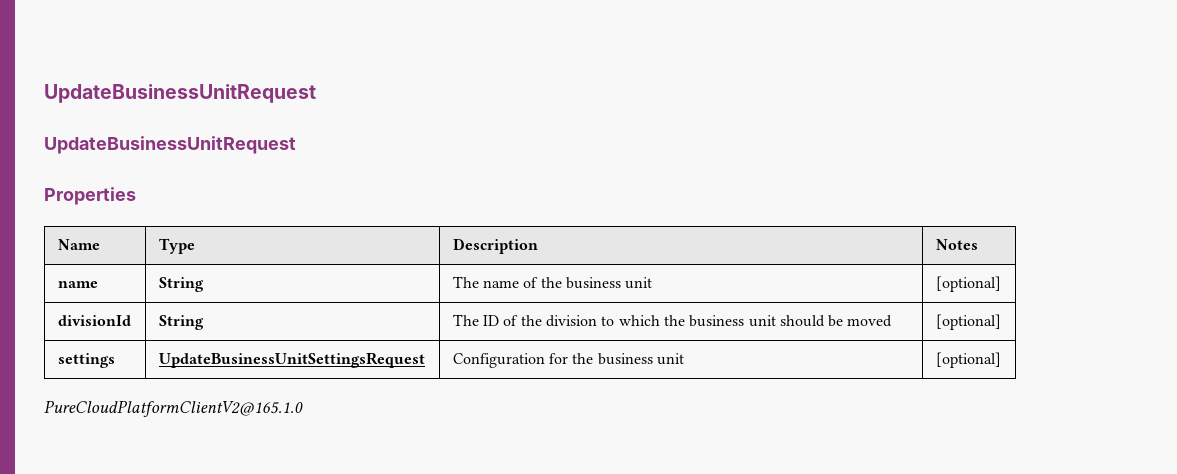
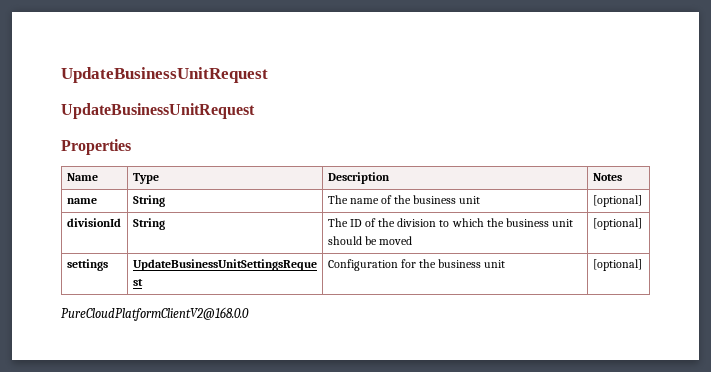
[44,400,303,417] PureCloudPlatformClientV2@165.1.0 -> [61,307,249,321] PureCloudPlatformClientV2@168.0.0

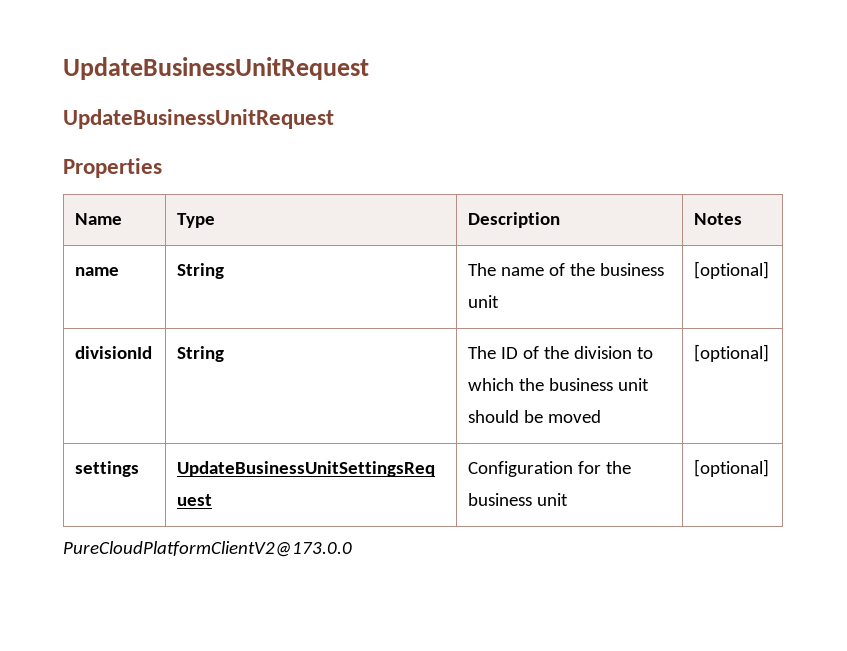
[61,307,249,321] PureCloudPlatformClientV2@168.0.0 -> [63,541,352,557] PureCloudPlatformClientV2@173.0.0

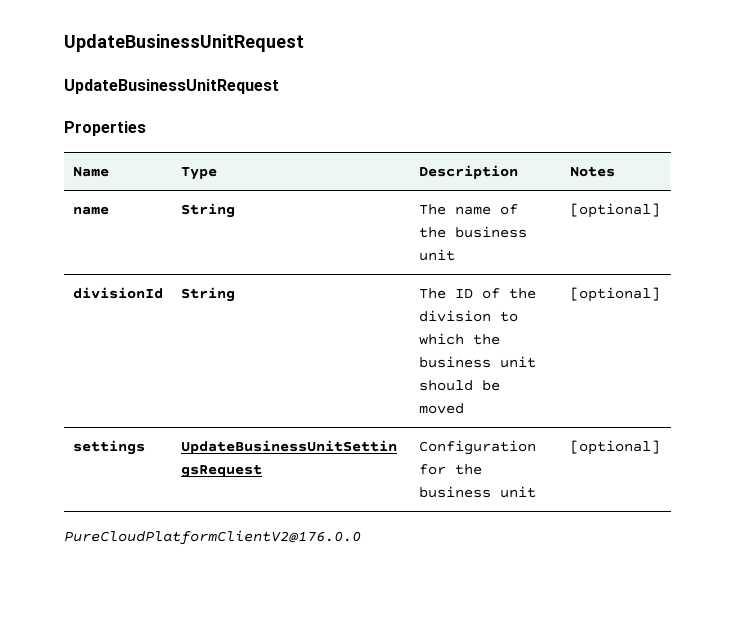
[63,541,352,557] PureCloudPlatformClientV2@173.0.0 -> [64,530,361,545] PureCloudPlatformClientV2@176.0.0

